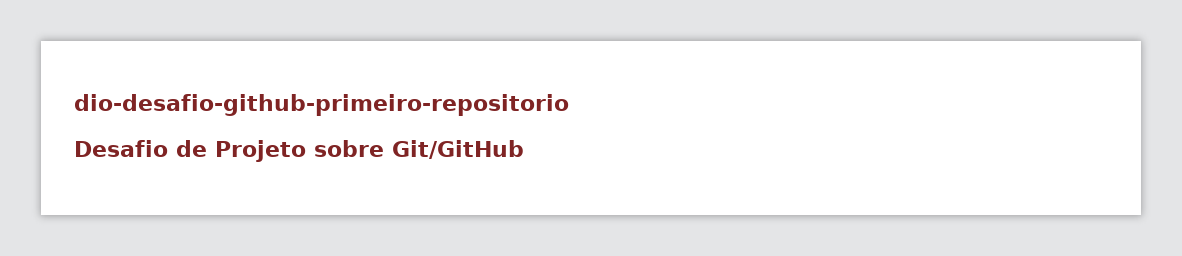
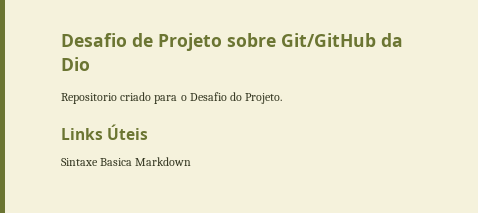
[74,94,569,116] dio-desafio-github-primeiro-repositorio // -> (61, 40) none
(524, 149) none -> [381,33,403,47] [61,57,90,71] [61,92,283,104] [61,124,149,140] [61,157,192,166] da Dio // Repositorio criado para o Desafio do Projeto. // Links Úteis // Sintaxe Basica Markdown

